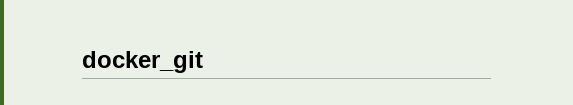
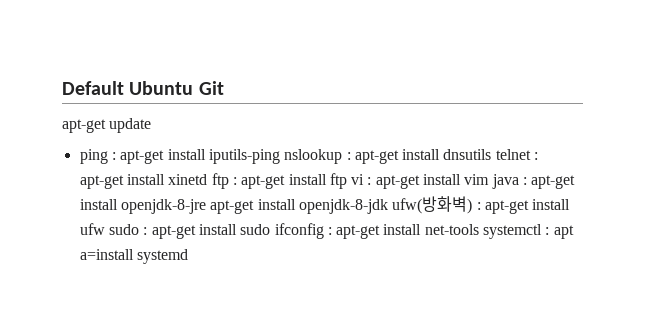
[82,51,203,73] docker_git -> [62,81,224,95] [62,118,152,133] [79,149,539,164] [79,173,576,189] [79,196,571,214] [79,223,574,239] [79,249,188,264] Default Ubuntu Git // apt-get update // ping : apt-get install iputils-ping nslookup : apt-get install dnsutils telnet : apt-get install xinetd ftp : apt-get install ftp vi : apt-get install vim java : apt-get install openjdk-8-jre apt-get install openjdk-8-jdk ufw(방화벽) : apt-get install ufw sudo : apt-get install sudo ifconfig : apt-get install net-tools systemctl : apt a=install systemd

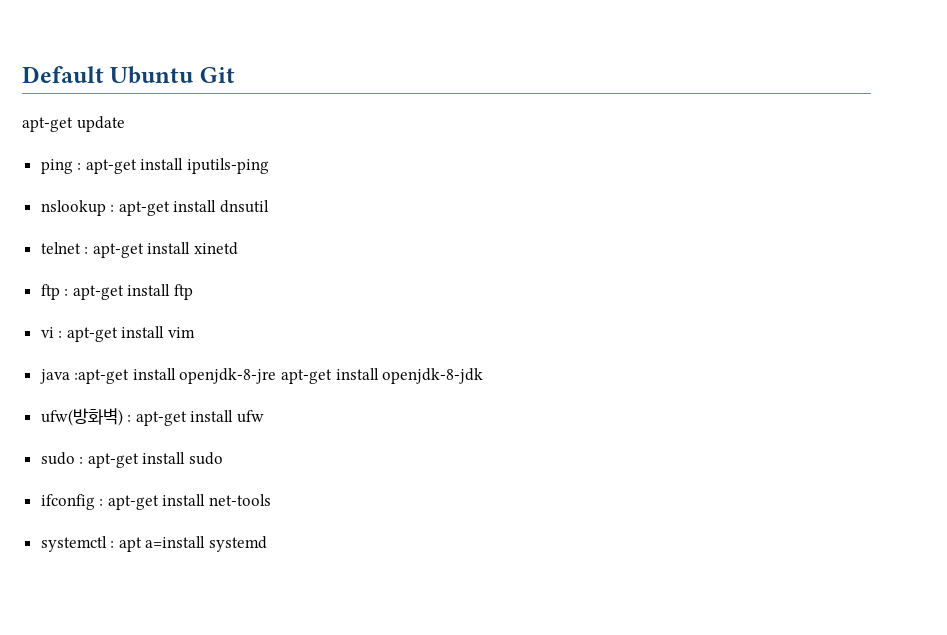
(280, 156) none -> (270, 166) //
[443,149,492,160] dnsutils -> [220,200,270,213] dnsutil //
(208, 179) none -> (239, 248) //
(347, 181) none -> (194, 292) //
[491,174,576,189] java : apt-get -> [39,369,130,384] // java :apt-get
(388, 206) none -> (484, 376) //
(105, 229) none -> (265, 416) //
(271, 229) none -> (224, 458) //
(479, 229) none -> (272, 500) //

